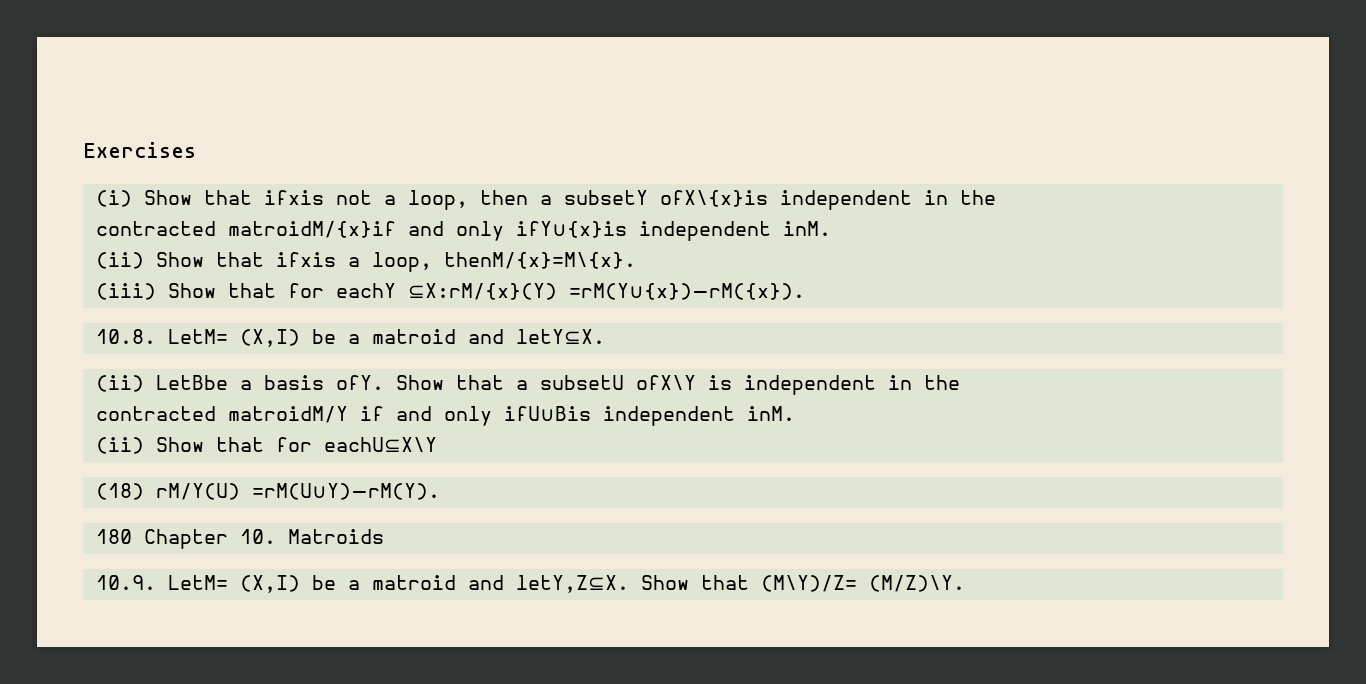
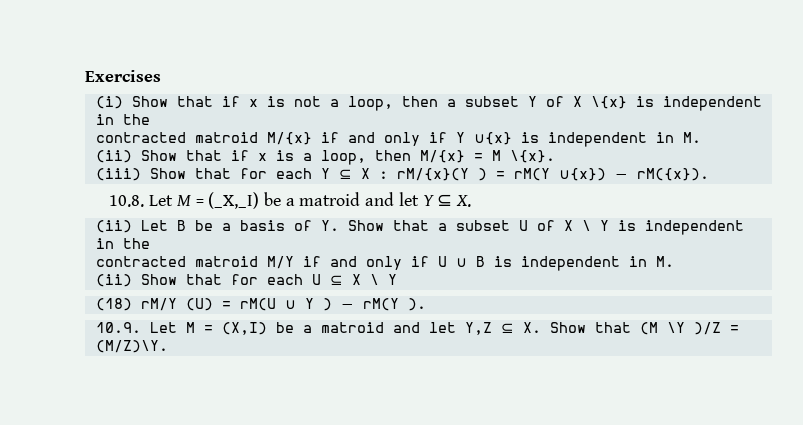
[263,190,324,205] ifxis -> [221,96,285,107] if x is
[563,190,996,210] [95,221,831,241] [95,252,636,272] [95,283,805,300] [95,329,605,347] [95,375,960,395] [95,406,795,426] [95,437,437,454] [95,483,440,500] [95,529,384,549] [95,575,857,593] subsetY ofX\{x}is independent in the // contracted matroidM/{x}if and only ifY∪{x}is independent inM. // (ii) Show that ifxis a loop, thenM/{x}=M\{x}. // (iii) Show that for eachY ⊆X:rM/{x}(Y) =rM(Y∪{x})−rM({x}). // 10.8. LetM= (X,I) be a matroid and letY⊆X. // (ii) LetBbe a basis ofY. Show that a subsetU ofX\Y is independent in the // contracted matroidM/Y if and only ifU∪Bis independent inM. // (ii) Show that for eachU⊆X\Y // (18) rM/Y(U) =rM(U∪Y)−rM(Y). // 180 Chapter 10. Matroids // 10.9. LetM= (X,I) be a matroid and letY,Z⊆X. Show that (M\Y)/Z= -> [464,96,762,111] [95,114,150,125] [95,132,701,147] [95,150,555,165] [95,168,709,181] [109,192,472,209] [95,220,744,235] [95,238,150,249] [95,256,674,271] [95,274,397,287] [95,298,426,311] [95,322,739,335] subset Y of X \{x} is independent in the // contracted matroid M/{x} if and only if Y ∪{x} is independent in M. // (ii) Show that if x is a loop, then M/{x} = M \{x}. // (iii) Show that for each Y ⊆ X : rM/{x}(Y ) = rM(Y ∪{x}) − rM({x}). // 10.8. Let M = (_X,_I) be a matroid and let Y ⊆ X. // (ii) Let B be a basis of Y. Show that a subset U of X \ Y is independent in the // contracted matroid M/Y if and only if U ∪ B is independent in M. // (ii) Show that for each U ⊆ X \ Y // (18) rM/Y (U) = rM(U ∪ Y ) − rM(Y ). // 10.9. Let M = (X,I) be a matroid and let Y,Z ⊆ X. Show that (M \Y )/Z =

